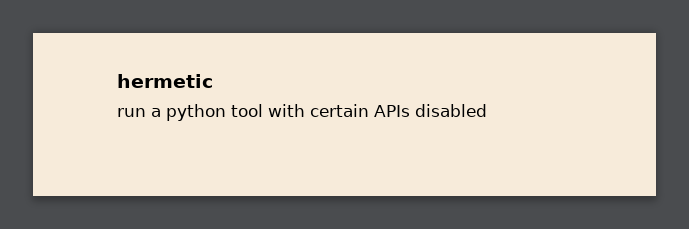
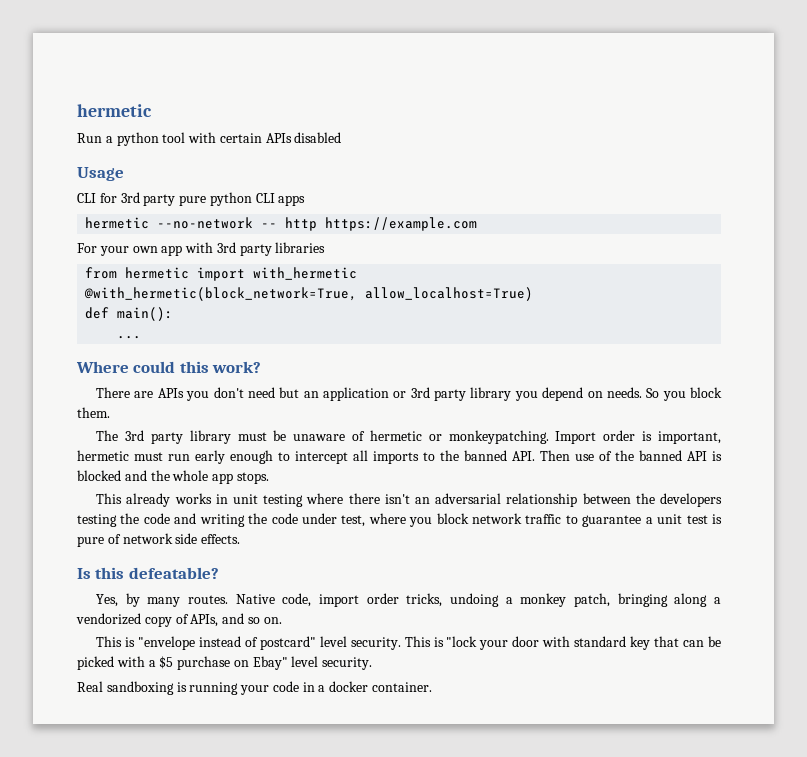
[117,108,146,117] run -> [77,133,102,143] Run
(487, 110) none -> [77,167,124,181] [77,192,306,206] [85,217,478,231] [77,242,326,256] [85,267,358,281] [84,287,534,301] [85,307,174,321] [117,336,142,339] [76,361,262,373] [96,387,722,401] [77,407,110,418] [96,430,722,444] [77,450,722,464] [77,470,269,484] [96,493,722,507] [77,513,723,527] [77,533,241,547] [77,567,219,579] [96,593,722,607] [76,613,282,627] [96,636,721,650] [77,656,373,670] [77,681,433,695] // Usage // CLI for 3rd party pure python CLI apps // hermetic --no-network -- http https://example.com // For your own app with 3rd party libraries // from hermetic import with_hermetic // @with_hermetic(block_network=True, allow_localhost=True) // def main(): // ... // Where could this work? // There are APIs you don't need but an application or 3rd party library you depend on needs. So you block them. // The 3rd party library must be unaware of hermetic or monkeypatching. Import order is important, hermetic must run early enough to intercept all imports to the banned API. Then use of the banned API is blocked and the whole app stops. // This already works in unit testing where there isn't an adversarial relationship between the developers testing the code and writing the code under test, where you block network traffic to guarantee a unit test is pure of network side effects. // Is this defeatable? // Yes, by many routes. Native code, import order tricks, undoing a monkey patch, bringing along a vendorized copy of APIs, and so on. // This is "envelope instead of postcard" level security. This is "lock your door with standard key that can be picked with a $5 purchase on Ebay" level security. // Real sandboxing is running your code in a docker container.

